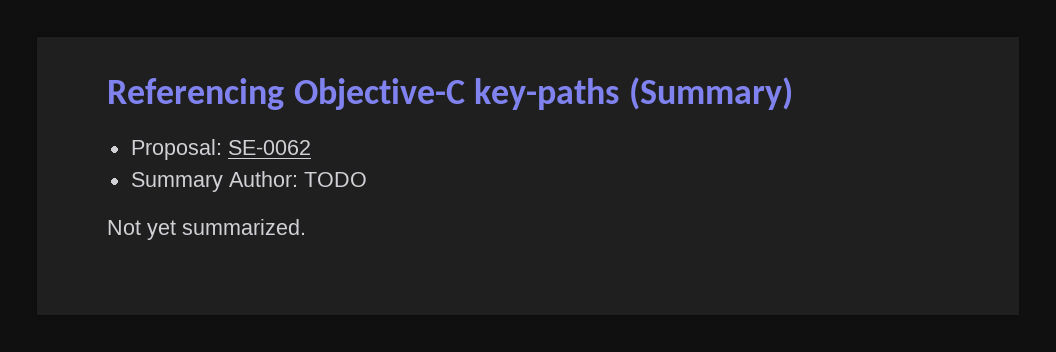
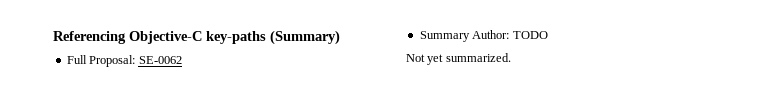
(793, 93) none -> [66,55,87,64] Full

